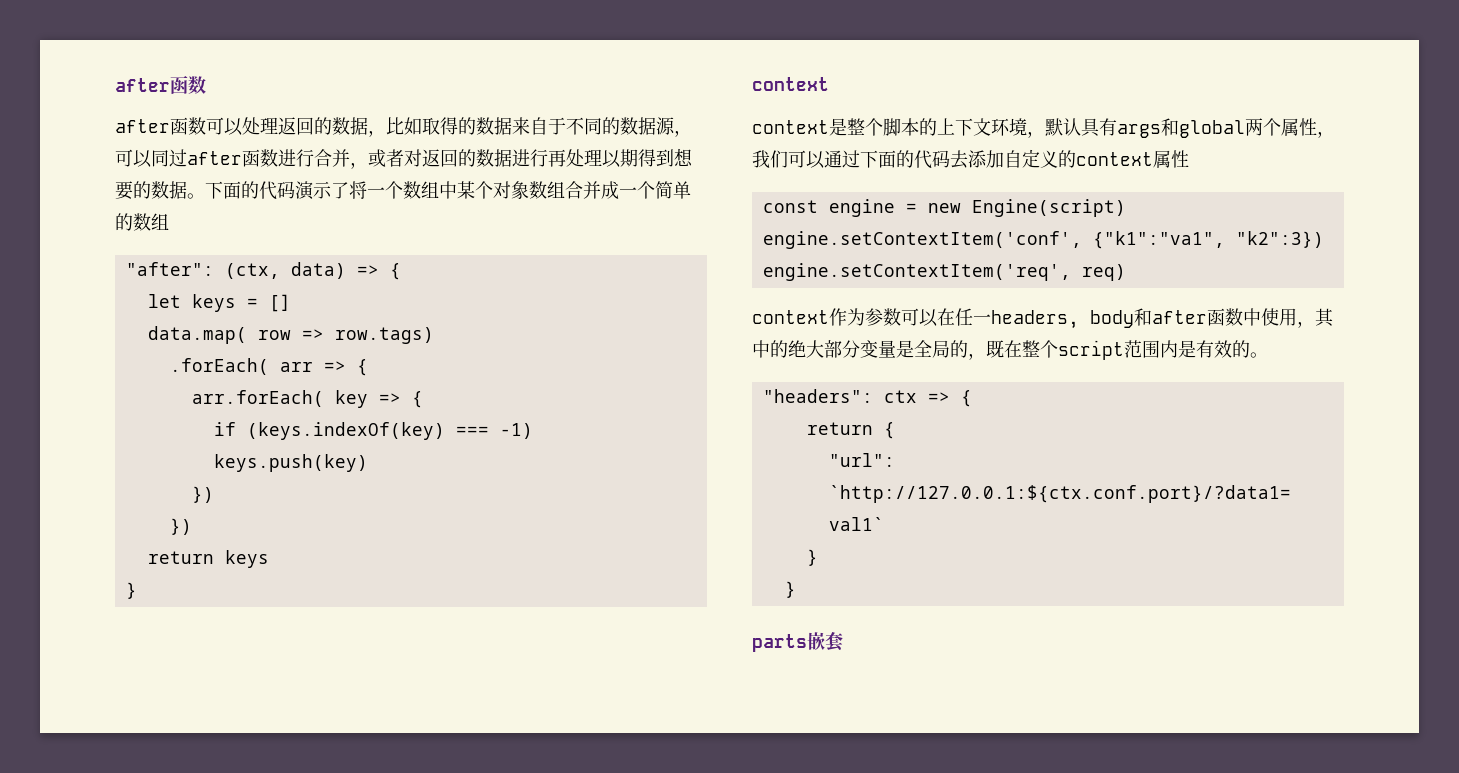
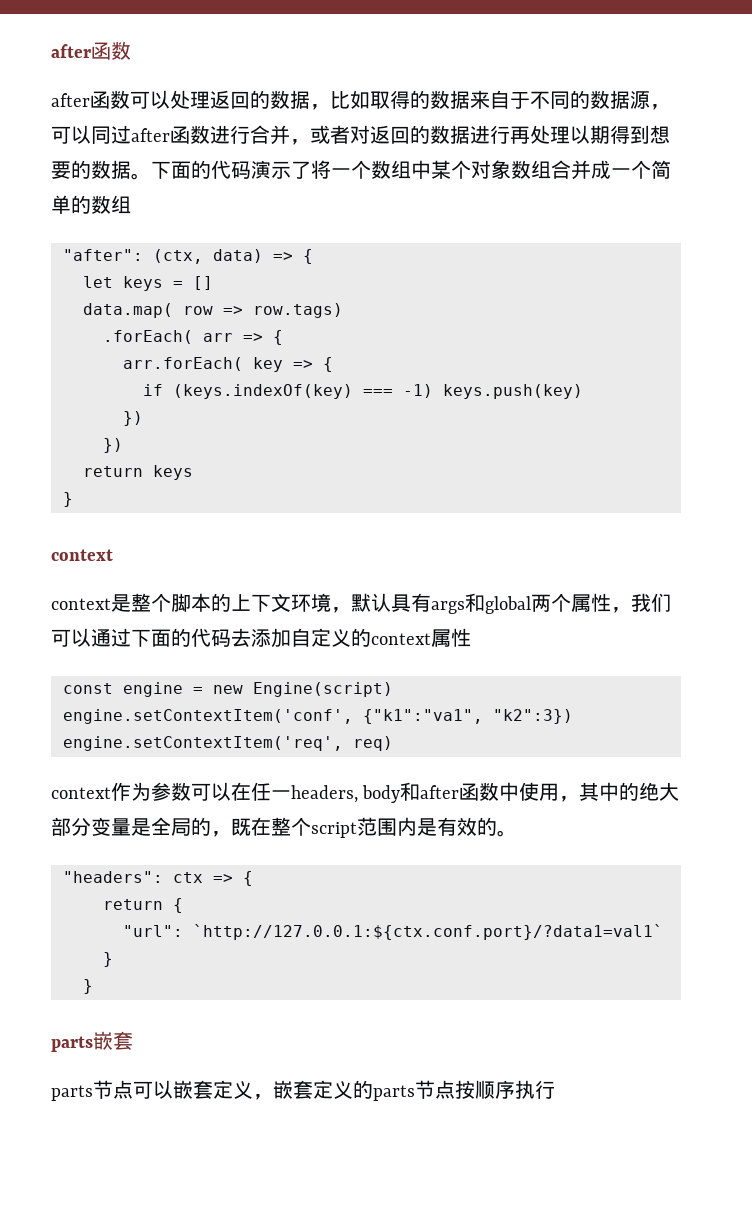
(843, 641) none -> [51,1080,555,1101] // parts节点可以嵌套定义，嵌套定义的parts节点按顺序执行

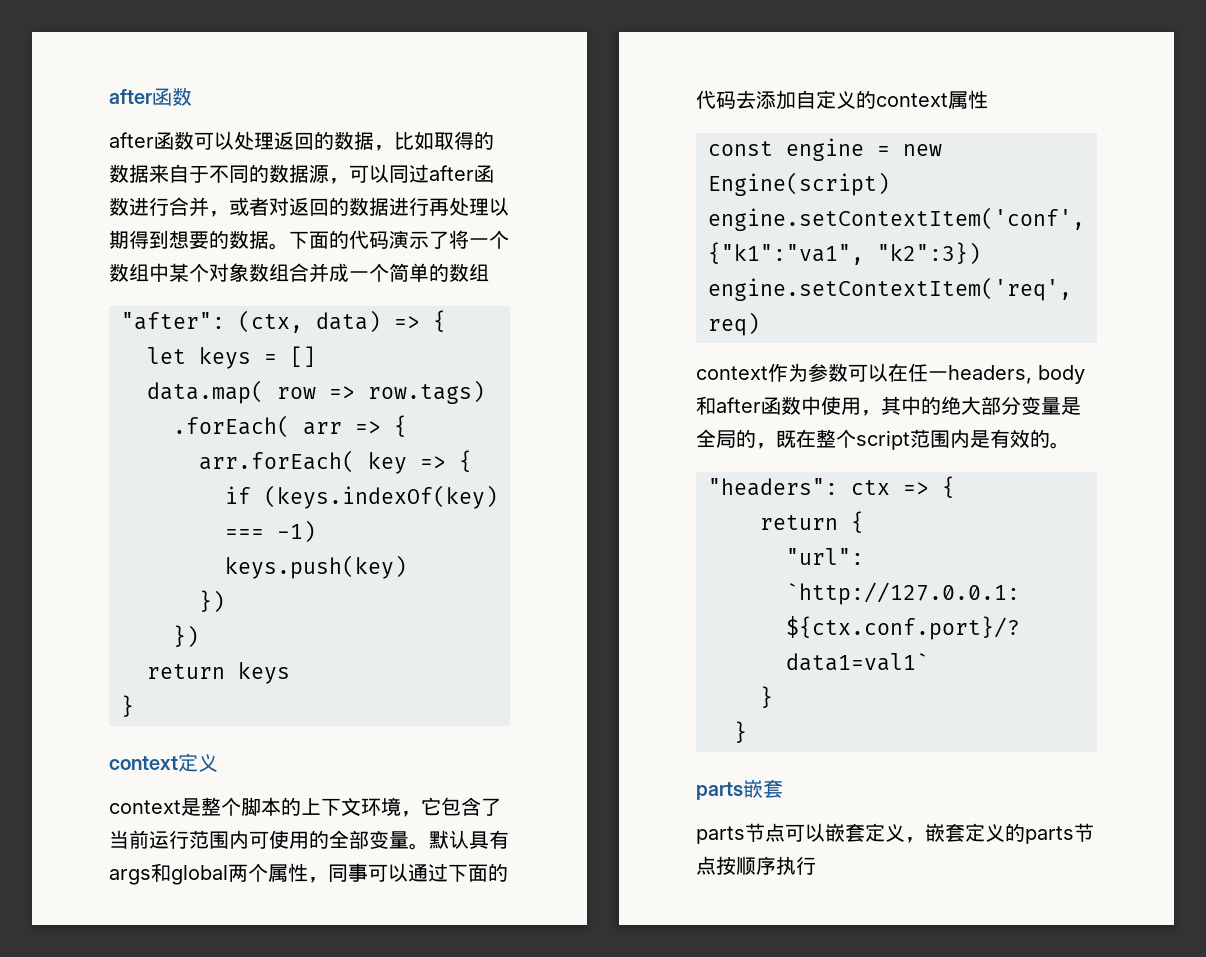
(113, 555) none -> [178,753,218,772] 定义
(351, 610) none -> [421,797,501,816] [109,830,429,850] 它包含了当前运行范围内可使用的全部变量。
[631,593,671,612] 我们 -> [328,863,368,882] 同事

